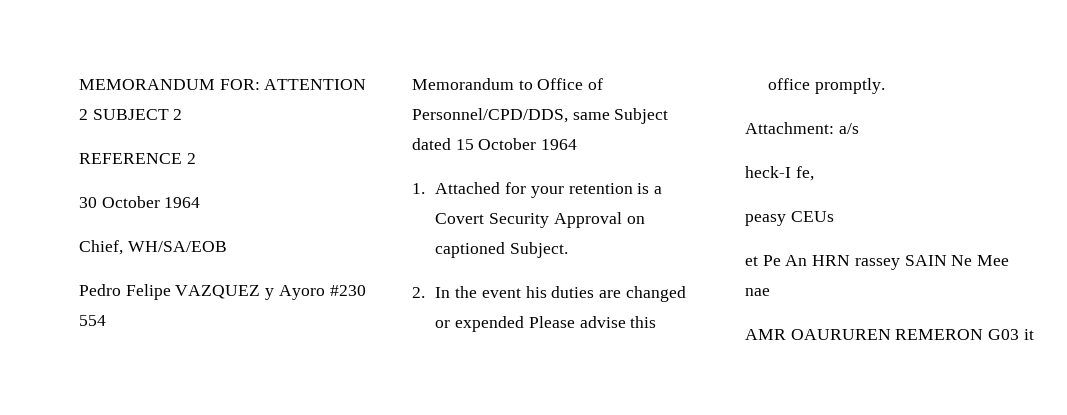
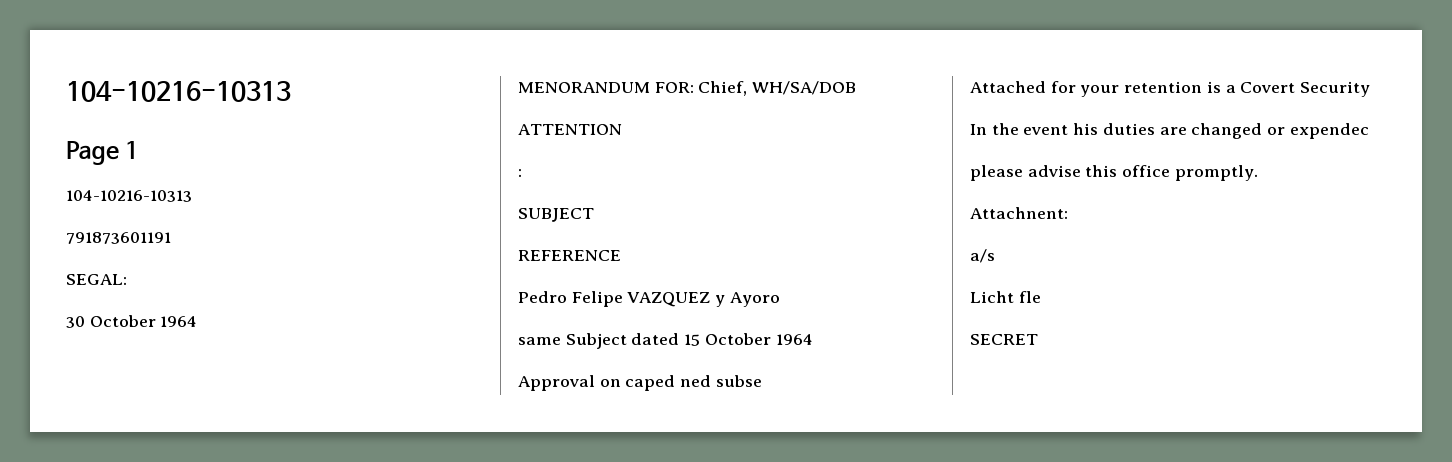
[79,79,367,90] [79,109,183,120] [79,153,196,164] [79,196,201,208] [79,240,227,255] MEMORANDUM FOR: ATTENTION 2 SUBJECT 2 // REFERENCE 2 // 30 October 1964 // Chief, WH/SA/EOB -> [66,81,291,102] [66,141,139,165] [66,190,192,202] [66,232,171,244] [66,274,127,285] [66,315,198,328] [518,81,857,96] [518,124,622,135] [518,169,522,177] [518,208,594,222] [518,250,621,261] 104-10216-10313 // Page 1 // 104-10216-10313 // 791873601191 // SEGAL: // 30 October 1964 // MENORANDUM FOR: Chief, WH/SA/DOB // ATTENTION // : // SUBJECT // REFERENCE
[329,285,366,296] [79,315,106,326] [412,78,604,90] [412,108,568,123] #230 554 // Memorandum to Office of Personnel/CPD/DDS, -> (780, 299) //
[412,183,425,194] 1. -> [518,375,762,391] Approval on caped ned subse //
[553,212,645,228] [435,242,569,258] [412,287,425,298] Approval on captioned Subject. // 2. -> (1371, 89) //
[455,316,575,332] expended Please -> [1289,123,1369,139] [970,165,1023,181] expendec // please
[745,122,834,134] Attachment: -> [970,207,1068,219] Attachnent: //
[745,166,814,181] [745,211,834,226] [745,255,1010,270] [745,288,770,296] [745,329,1034,340] heck-I fe, // peasy CEUs // et Pe An HRN rassey SAIN Ne Mee nae // AMR OAURUREN REMERON G03 it -> [970,291,1041,303] [970,334,1038,345] Licht fle // SECRET

